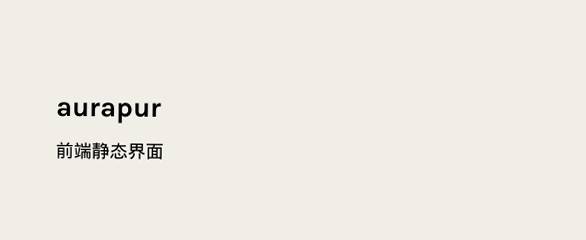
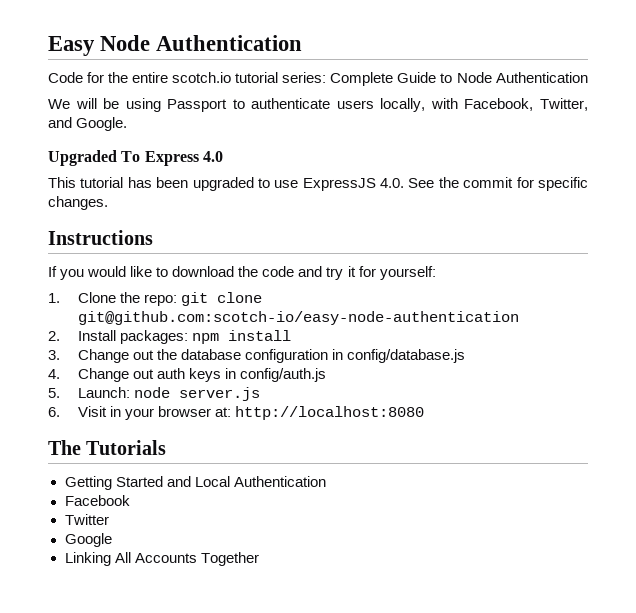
[55,101,162,124] [55,141,164,160] aurapur // 前端静态界面 -> [48,35,303,56] [48,72,588,86] [48,98,589,112] [48,117,128,131] [48,150,223,166] [48,177,588,191] [48,196,108,210] [48,230,153,245] [48,266,436,280] [48,292,263,306] [77,311,519,325] [48,330,292,344] [48,349,466,363] [48,368,327,382] [48,387,261,401] [48,406,425,420] [48,440,167,455] [64,476,326,490] [64,495,130,506] [64,514,109,525] [64,533,112,547] [64,552,259,566] Easy Node Authentication // Code for the entire scotch.io tutorial series: Complete Guide to Node Authentication // We will be using Passport to authenticate users locally, with Facebook, Twitter, and Google. // Upgraded To Express 4.0 // This tutorial has been upgraded to use ExpressJS 4.0. See the commit for specific changes. // Instructions // If you would like to download the code and try it for yourself: // 1. Clone the repo: git clone git@github.com:scotch-io/easy-node-authentication // 2. Install packages: npm install // 3. Change out the database configuration in config/database.js // 4. Change out auth keys in config/auth.js // 5. Launch: node server.js // 6. Visit in your browser at: http://localhost:8080 // The Tutorials // Getting Started and Local Authentication // Facebook // Twitter // Google // Linking All Accounts Together

